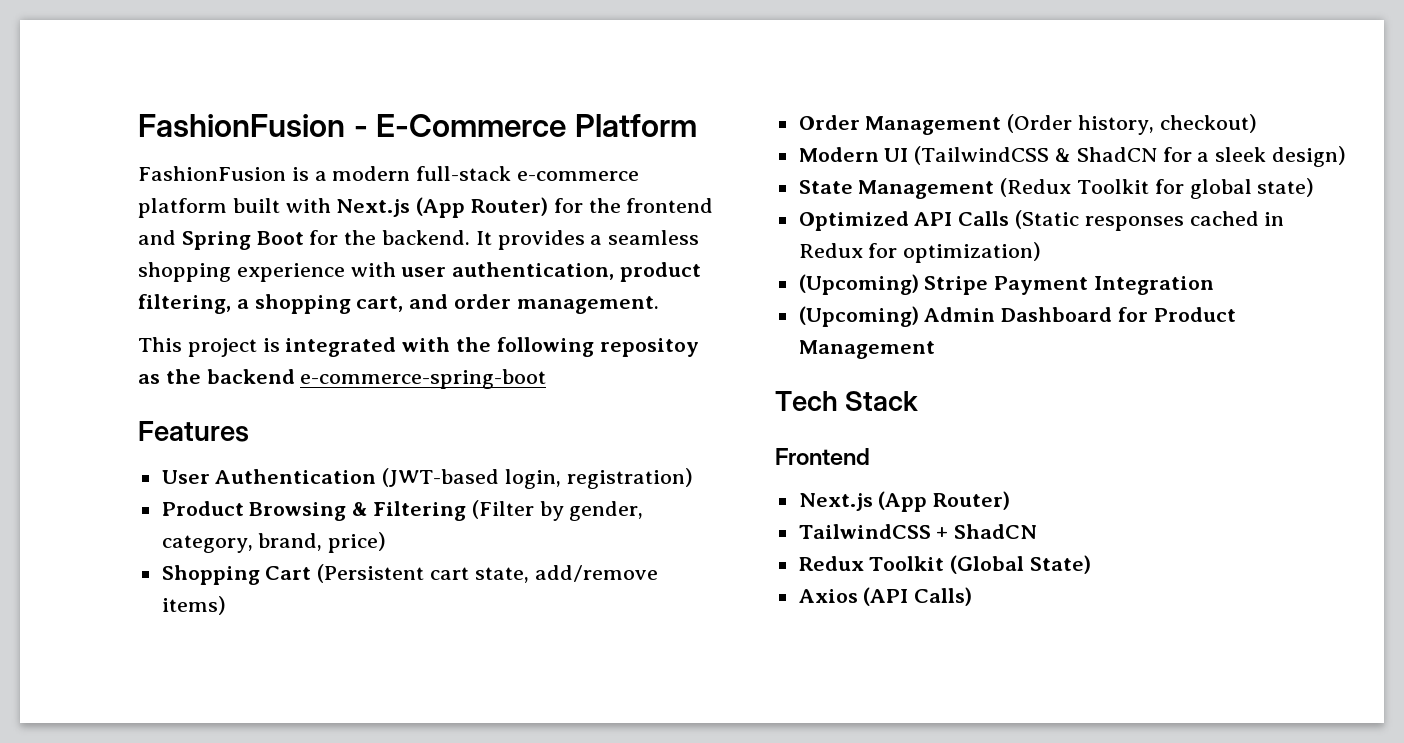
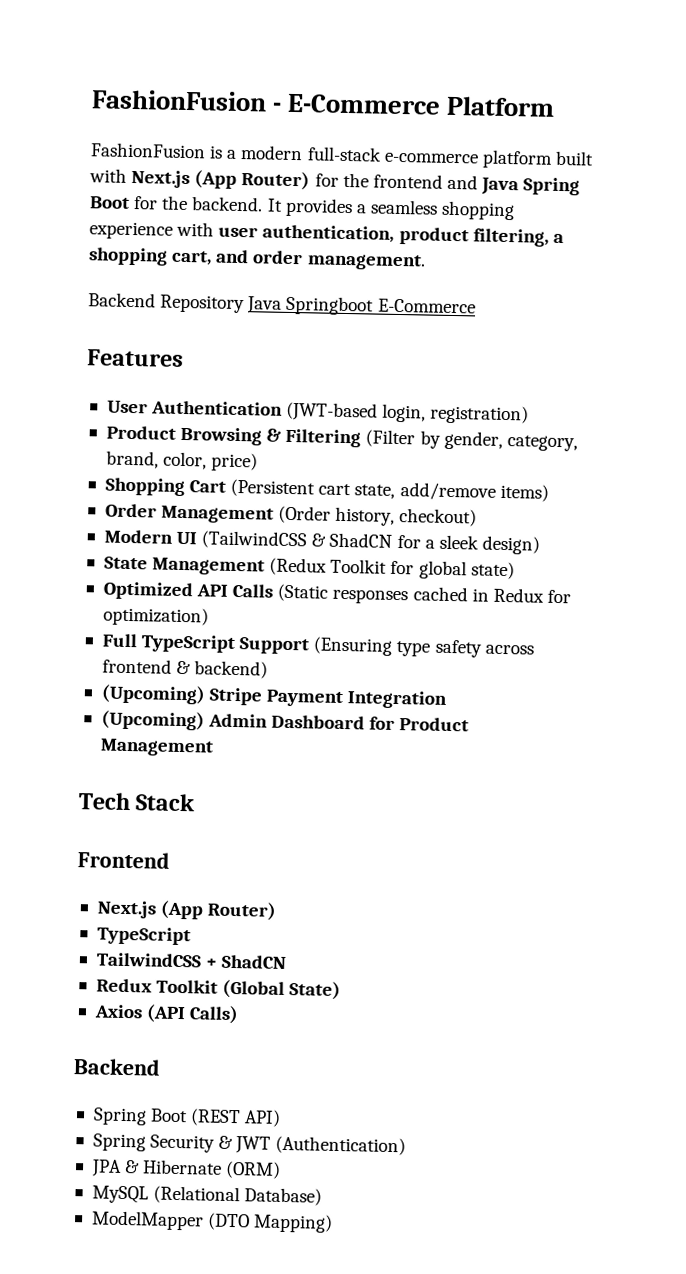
(176, 237) none -> [481,177,520,196] Java
[138,337,699,357] [138,369,547,389] This project is integrated with the following repositoy as the backend e-commerce-spring-boot -> [88,292,476,316] Backend Repository Java Springboot E-Commerce
(323, 542) none -> [163,451,208,470] color,
(1042, 252) none -> [101,633,534,658] [101,658,269,679] // Full TypeScript Support (Ensuring type safety across frontend & backend)
(1011, 500) none -> [96,926,191,946] // TypeScript
(973, 596) none -> [73,1058,161,1076] [92,1107,282,1127] [92,1133,407,1156] [90,1159,282,1179] [91,1185,323,1206] [90,1210,334,1233] // Backend // Spring Boot (REST API) // Spring Security & JWT (Authentication) // JPA & Hibernate (ORM) // MySQL (Relational Database) // ModelMapper (DTO Mapping)

